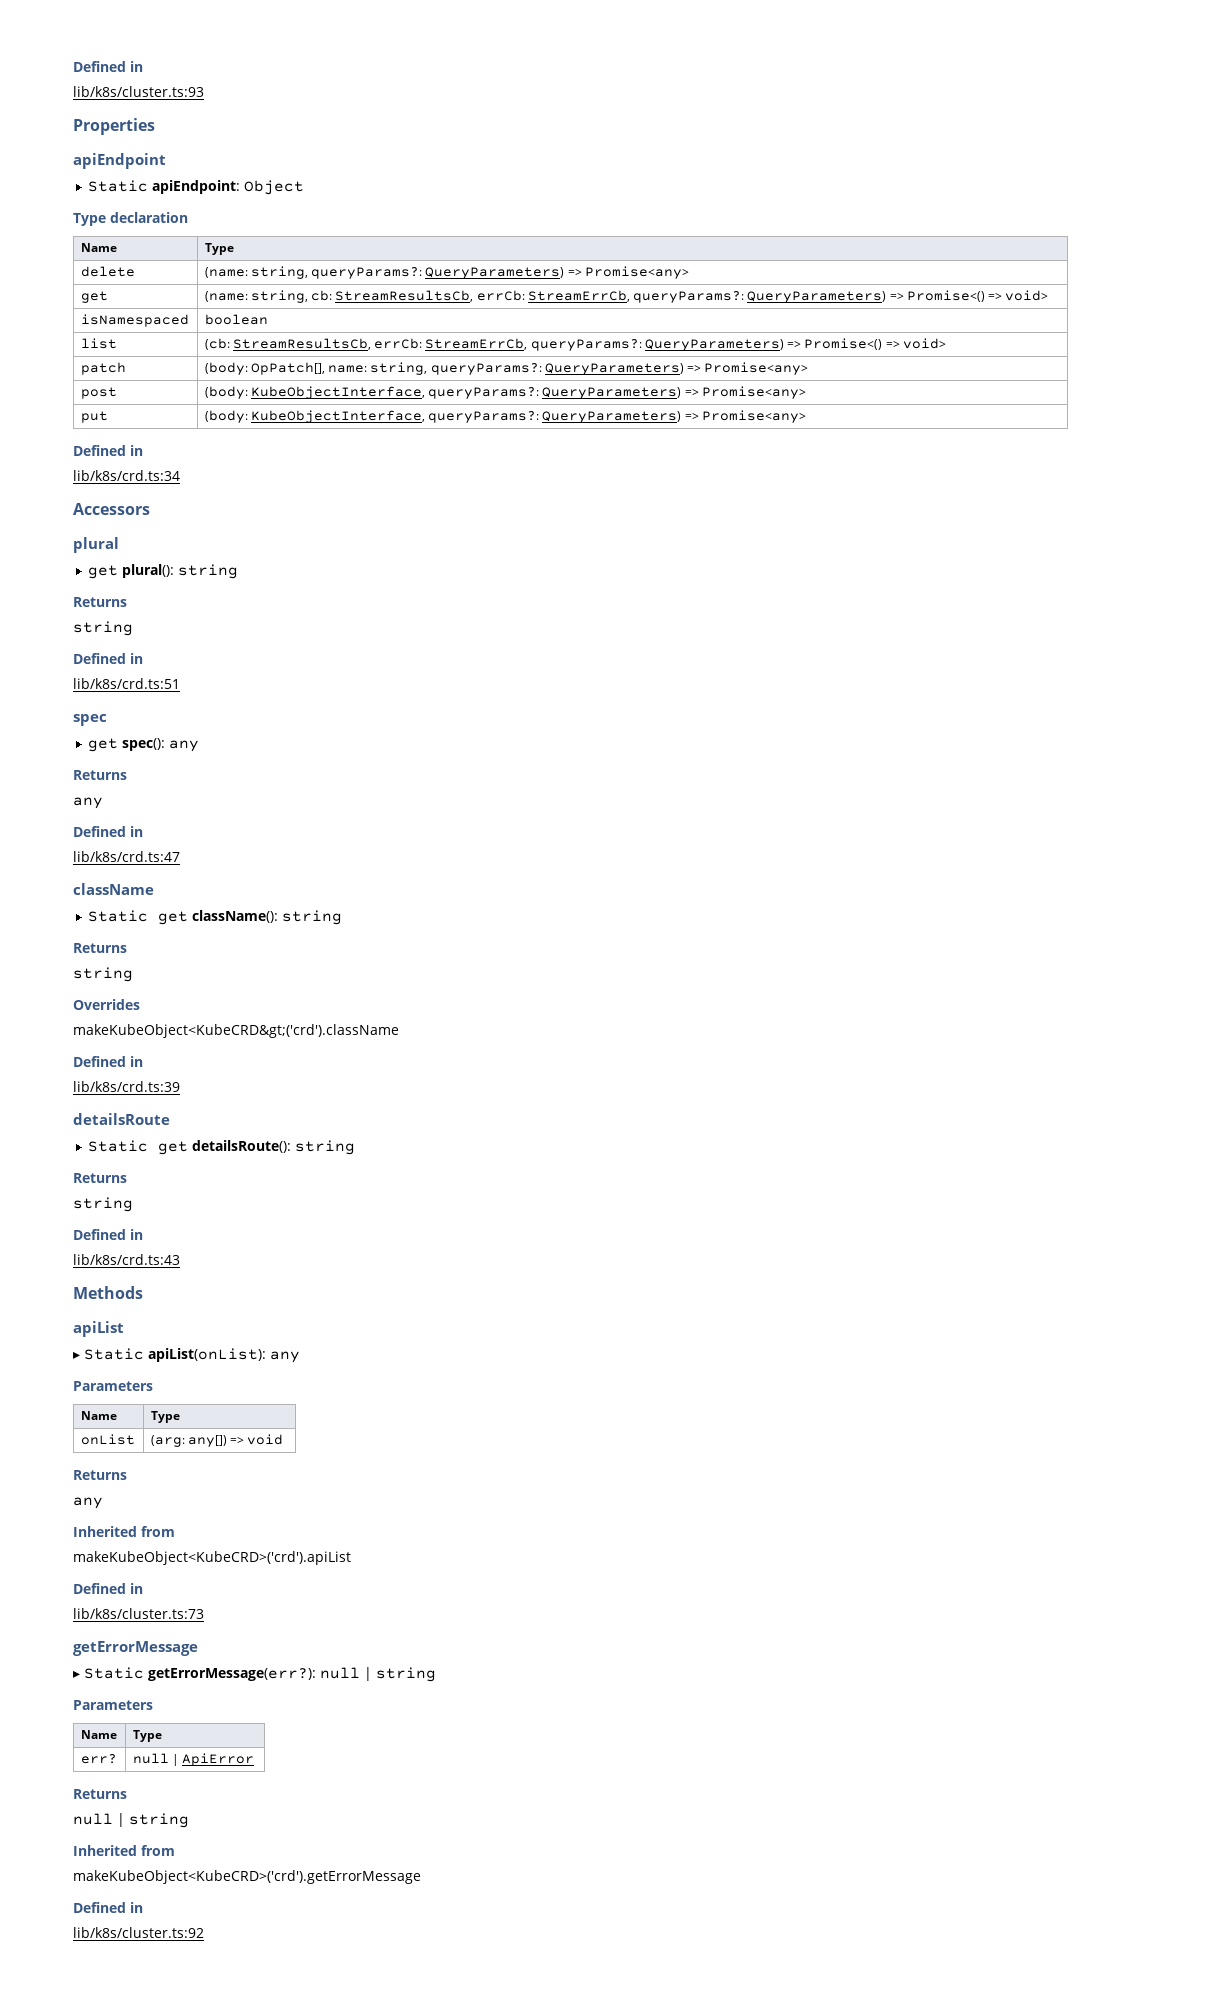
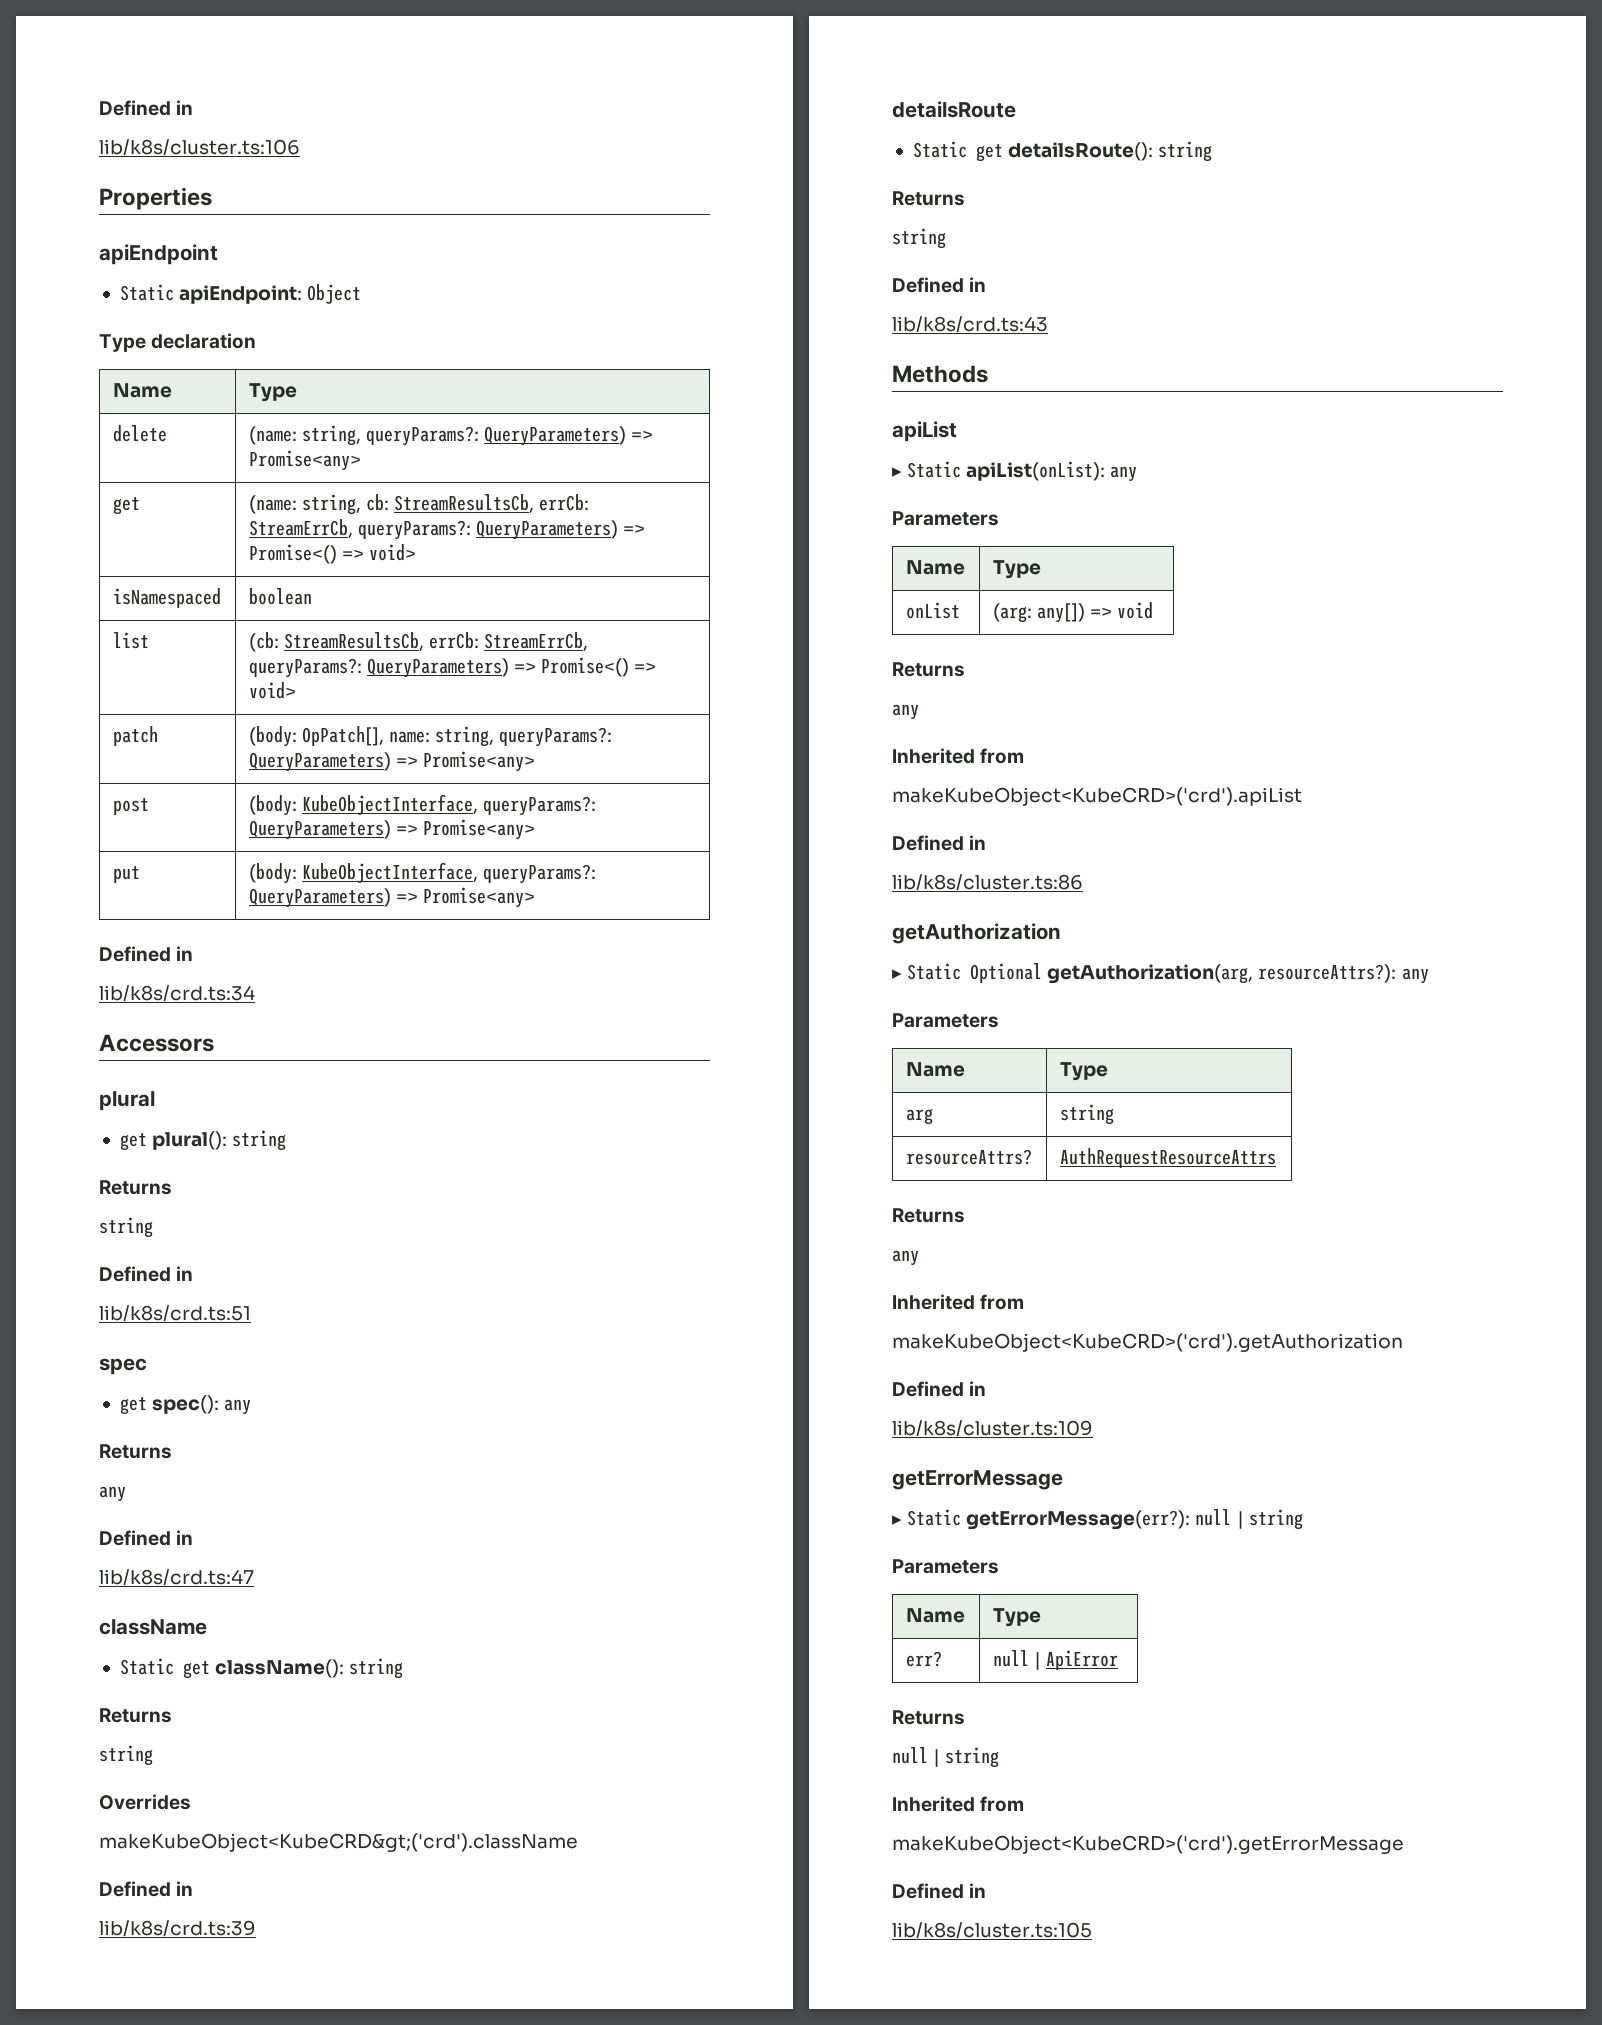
[73,61,143,72] [73,86,204,97] Defined in // lib/k8s/cluster.ts:93 -> [99,100,194,116] [99,139,300,156] Defined in // lib/k8s/cluster.ts:106
[73,1608,204,1619] lib/k8s/cluster.ts:73 -> [892,874,1083,891] [892,923,1061,944] [892,963,1429,984] [892,1013,999,1028] [905,1062,965,1077] [1059,1062,1108,1081] [905,1108,933,1125] [1059,1104,1114,1125] [905,1149,1032,1165] [1059,1148,1276,1168] [892,1208,965,1223] [892,1250,919,1266] [892,1294,1025,1310] [892,1333,1403,1352] [892,1381,987,1397] [892,1420,1093,1437] lib/k8s/cluster.ts:86 // getAuthorization // ▸ Static Optional getAuthorization(arg, resourceAttrs?): any // Parameters // Name | Type // arg | string // resourceAttrs? | AuthRequestResourceAttrs // Returns // any // Inherited from // makeKubeObject<KubeCRD>('crd').getAuthorization // Defined in // lib/k8s/cluster.ts:109
[73,1927,204,1938] lib/k8s/cluster.ts:92 -> [892,1922,1092,1939] lib/k8s/cluster.ts:105

